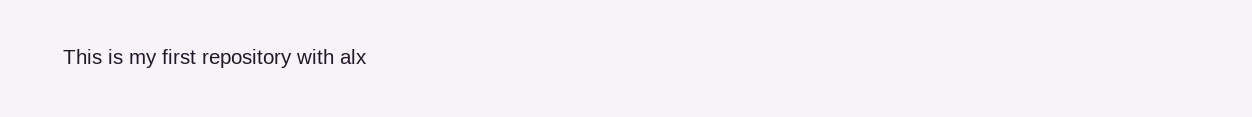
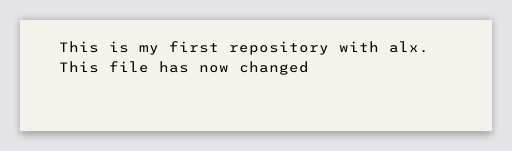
[340,49,367,64] alx -> [389,41,429,53] [59,61,309,75] alx. This file has now changed

